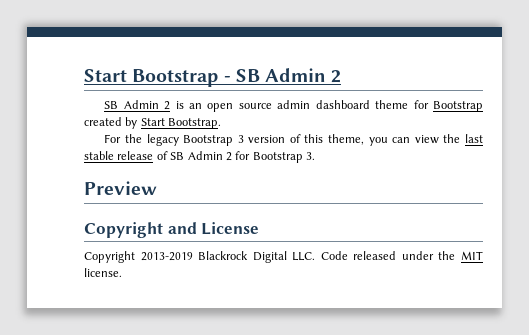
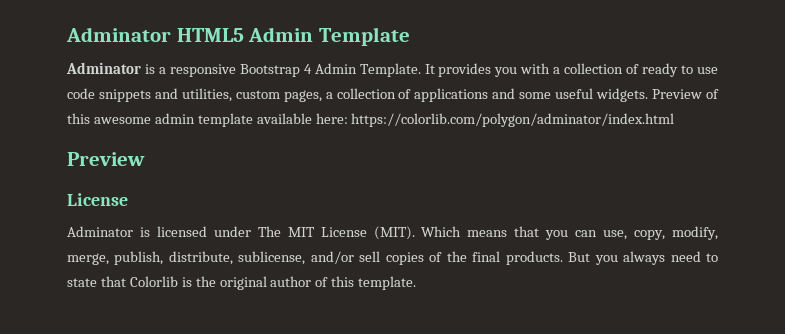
[84,68,342,87] [104,100,483,112] [84,117,222,129] [104,134,484,146] [84,151,315,163] Start Bootstrap - SB Admin 2 // SB Admin 2 is an open source admin dashboard theme for Bootstrap created by Start Bootstrap. // For the legacy Bootstrap 3 version of this theme, you can view the last stable release of SB Admin 2 for Bootstrap 3. -> [66,27,410,46] [66,62,719,77] [67,88,719,102] [67,113,675,127] Adminator HTML5 Admin Template // Adminator is a responsive Bootstrap 4 Admin Template. It provides you with a collection of ready to use code snippets and utilities, custom pages, a collection of applications and some useful widgets. Preview of this awesome admin template available here: https://colorlib.com/polygon/adminator/index.html
[84,222,197,238] Copyright and -> (145, 159) none
[84,251,483,263] [84,268,122,277] Copyright 2013-2019 Blackrock Digital LLC. Code released under the MIT license. -> [67,226,718,240] [67,251,718,265] [67,276,417,290] Adminator is licensed under The MIT License (MIT). Which means that you can use, copy, modify, merge, publish, distribute, sublicense, and/or sell copies of the final products. But you always need to state that Colorlib is the original author of this template.

